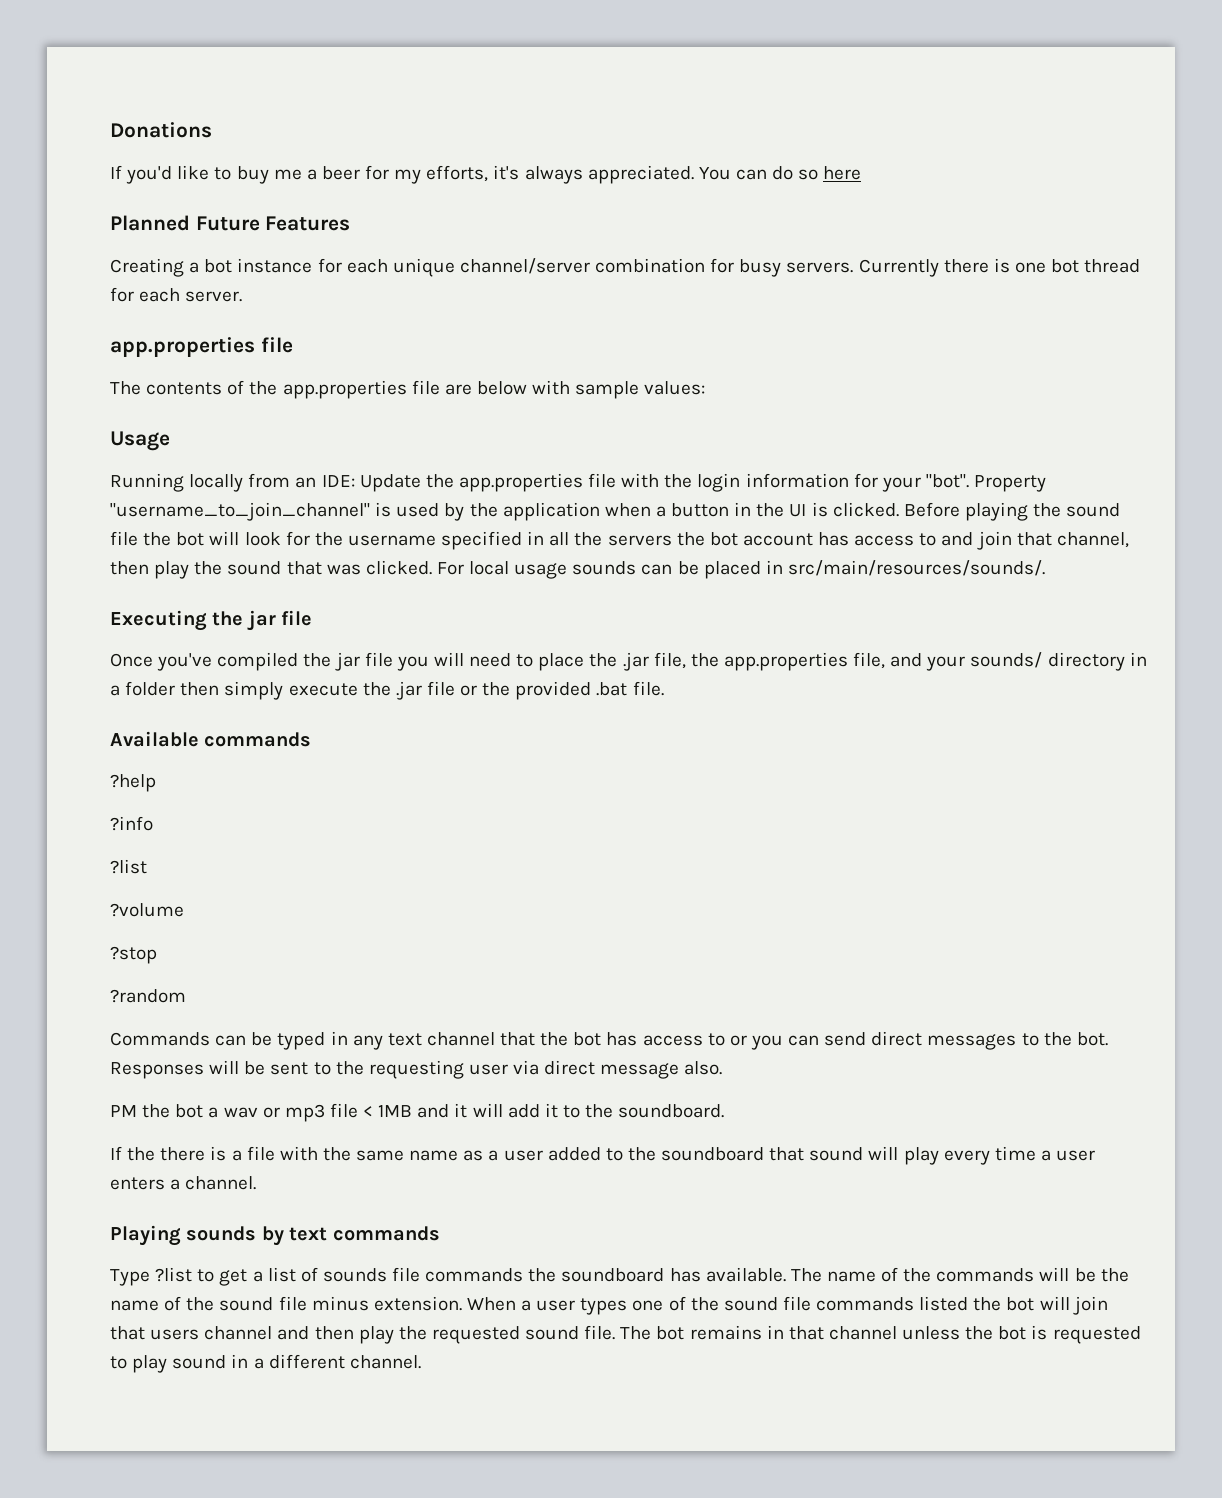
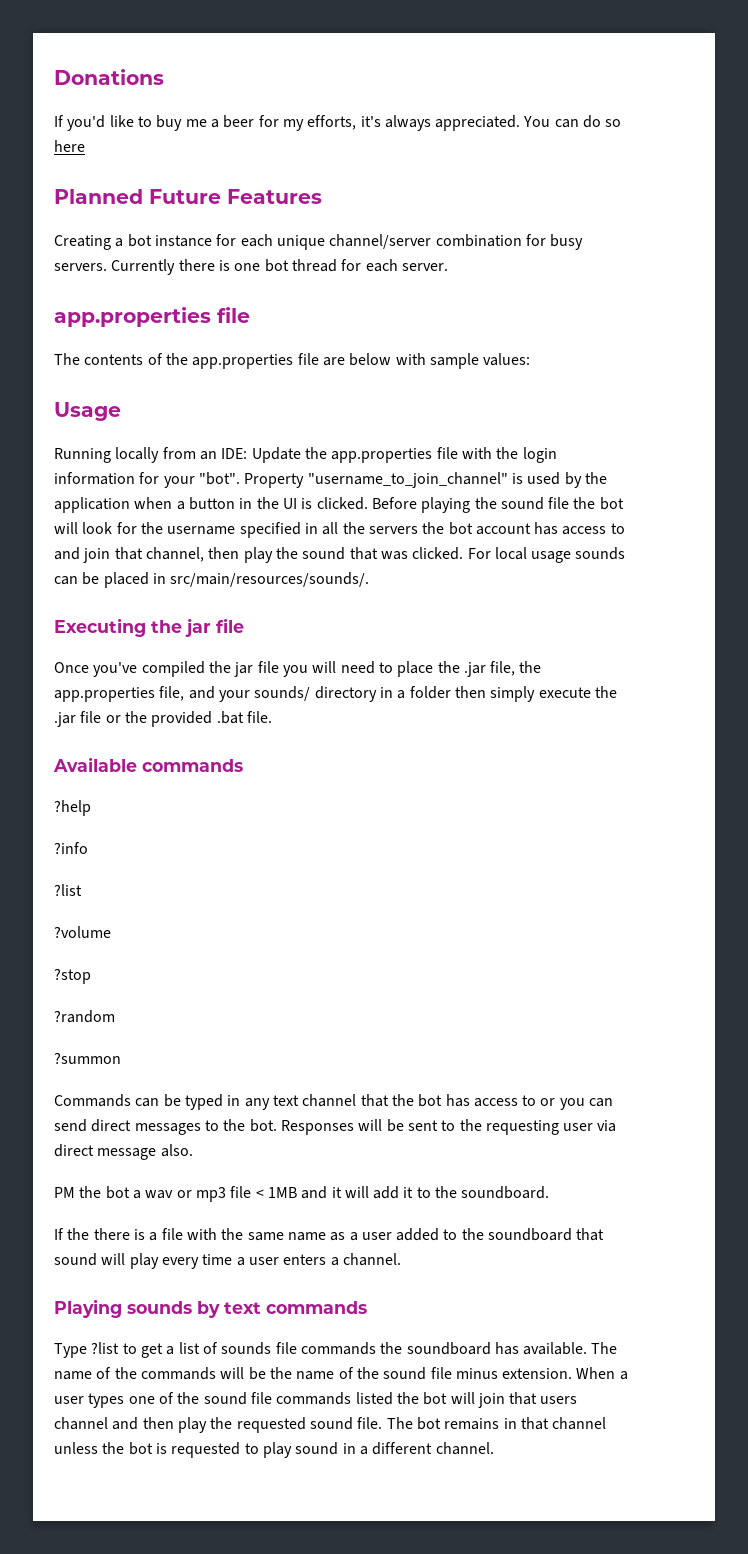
(186, 996) none -> [54,1052,121,1064] // ?summon

